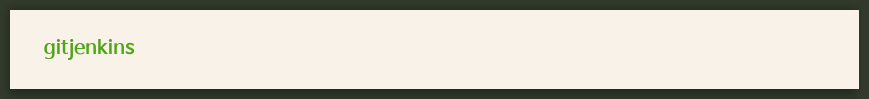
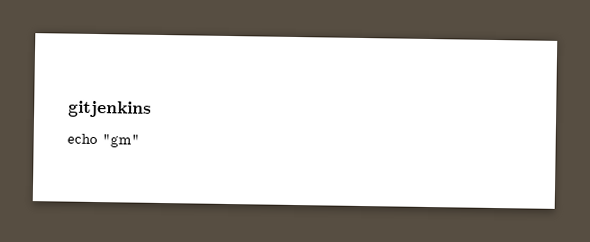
(135, 49) none -> [67,133,140,148] // echo "gm"

